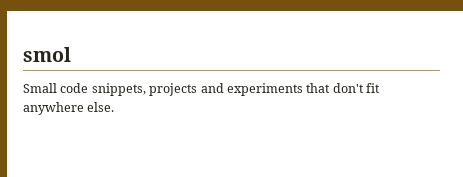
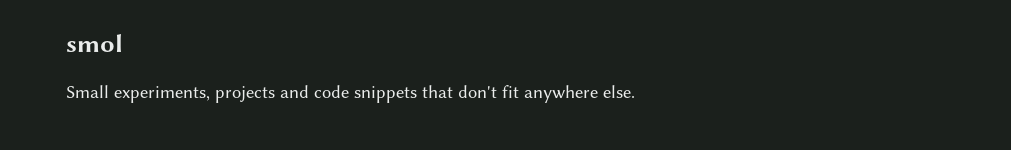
[60,83,303,96] code snippets, projects and experiments -> [114,85,417,103] experiments, projects and code snippets

